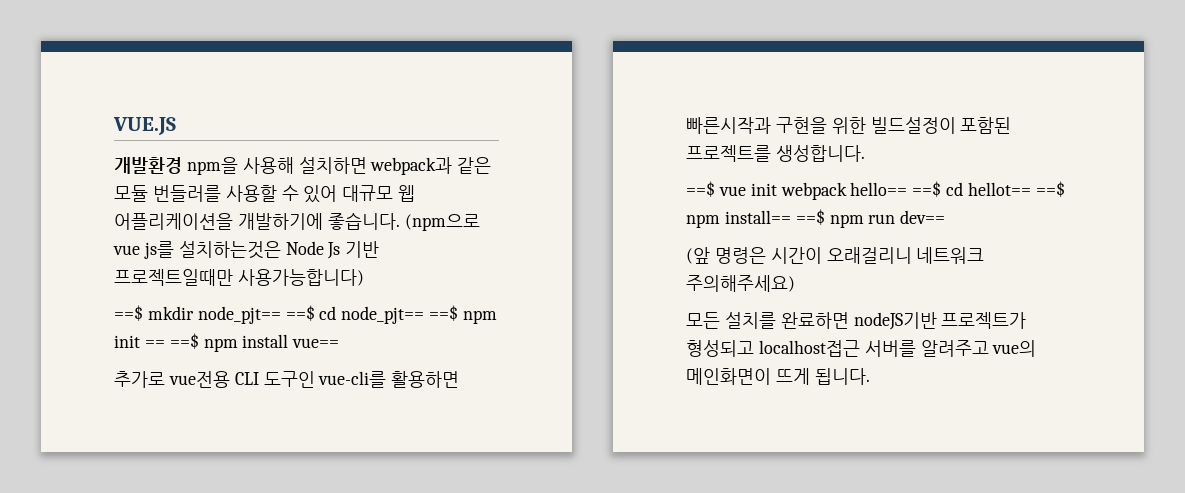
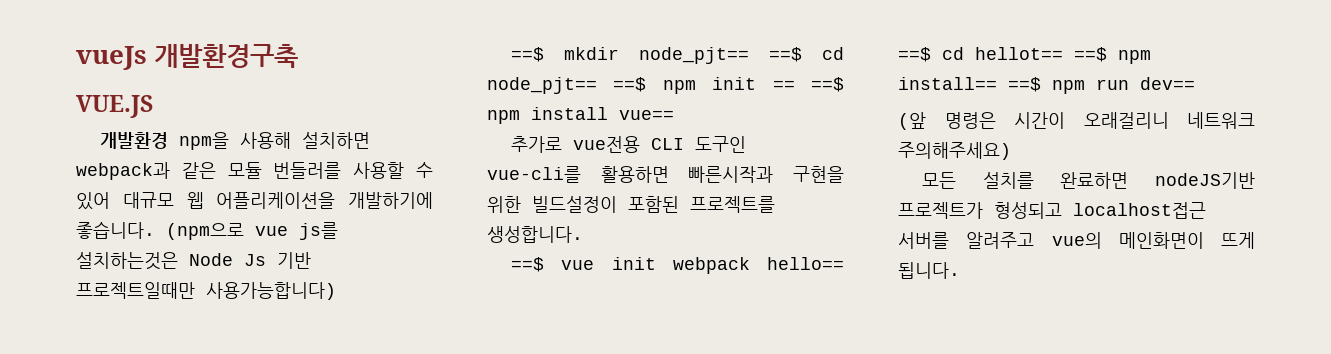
(113, 126) none -> [76,44,299,70] vueJs 개발환경구축 //

